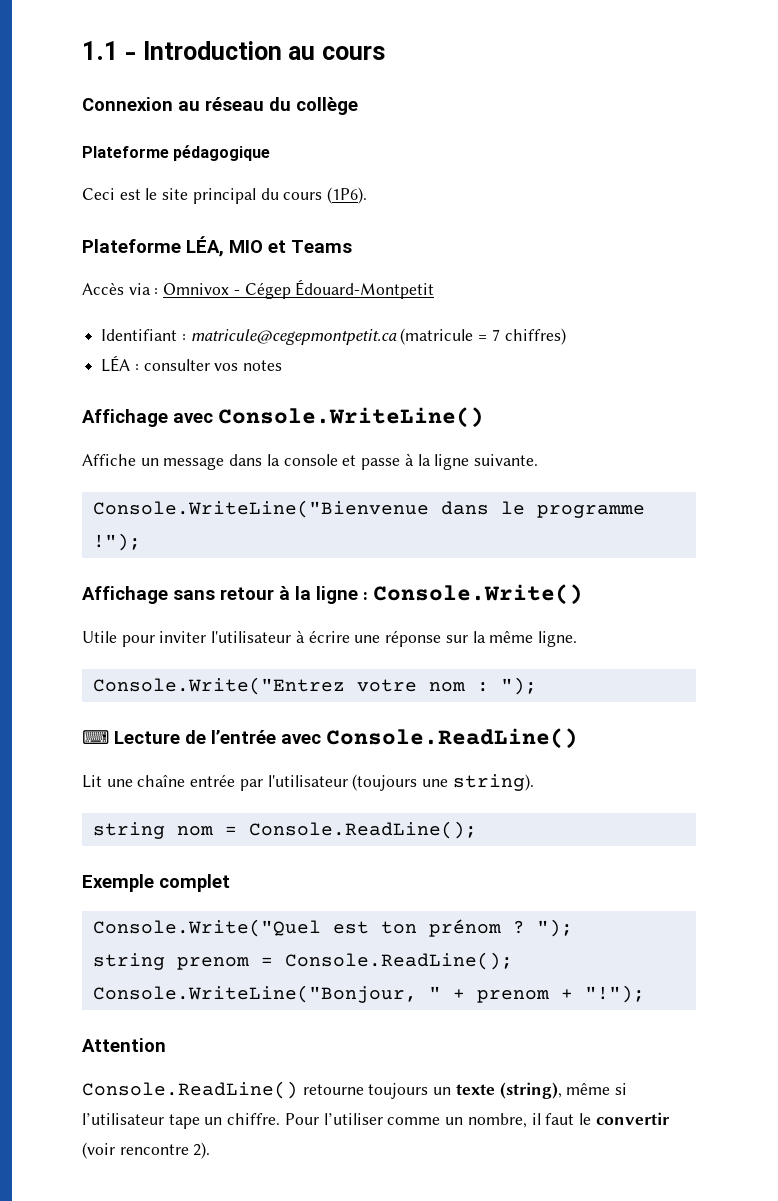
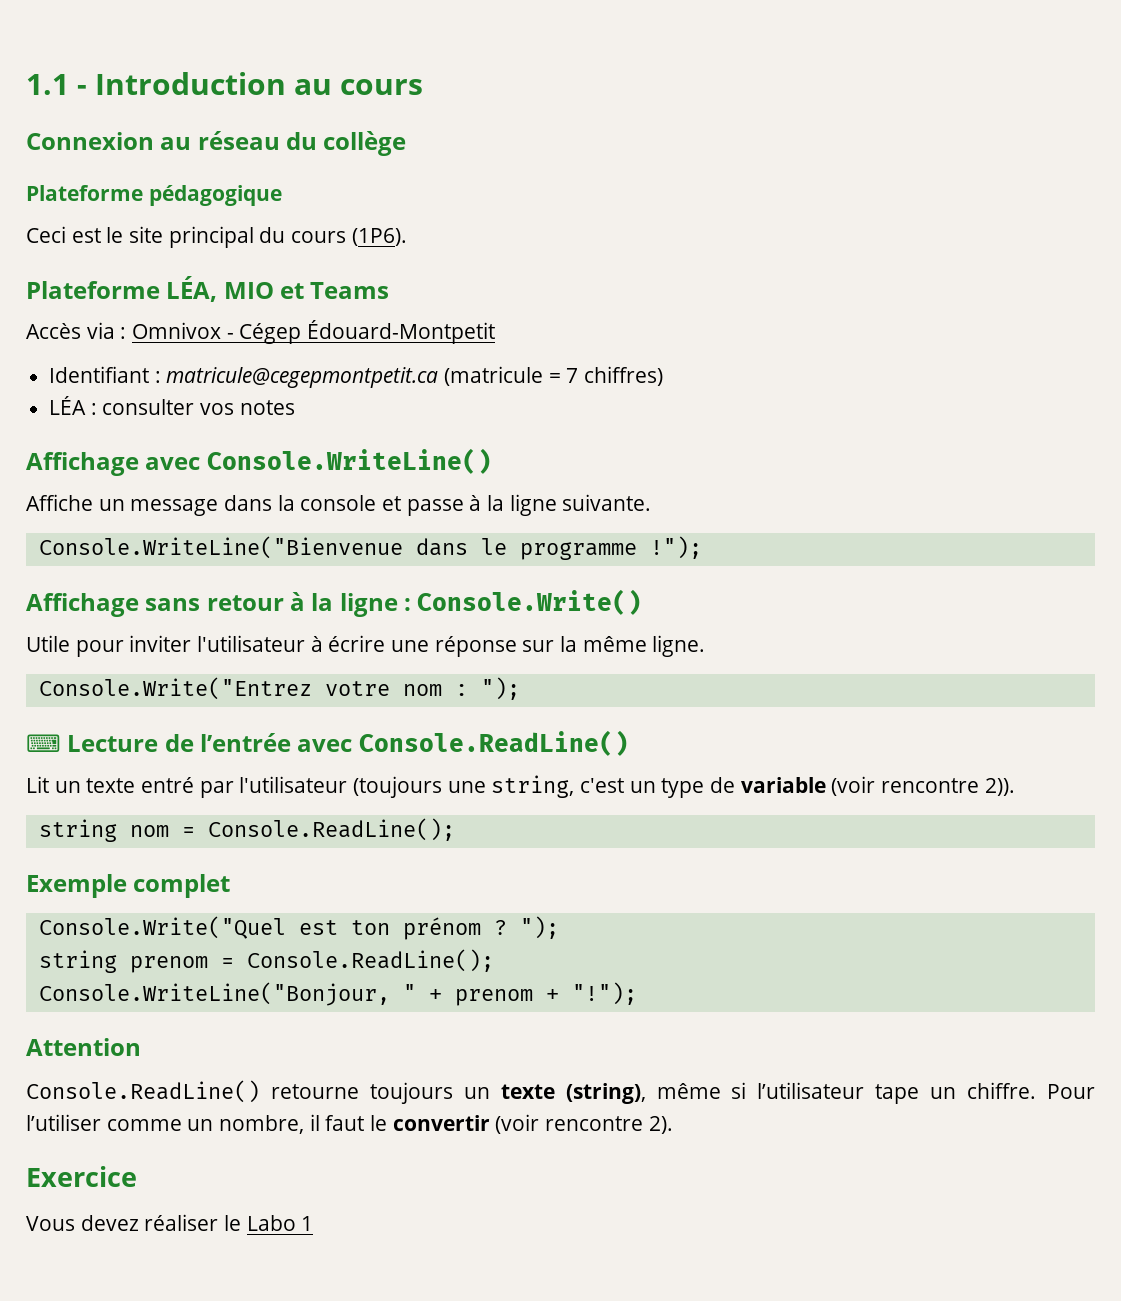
[106,774,236,787] une chaîne entrée -> [54,777,195,793] un texte entré
[452,774,534,791] string). -> [491,775,1015,798] string, c'est un type de variable (voir rencontre 2)).
(211, 1150) none -> [26,1166,137,1187] [26,1214,314,1231] // Exercice // Vous devez réaliser le Labo 1

